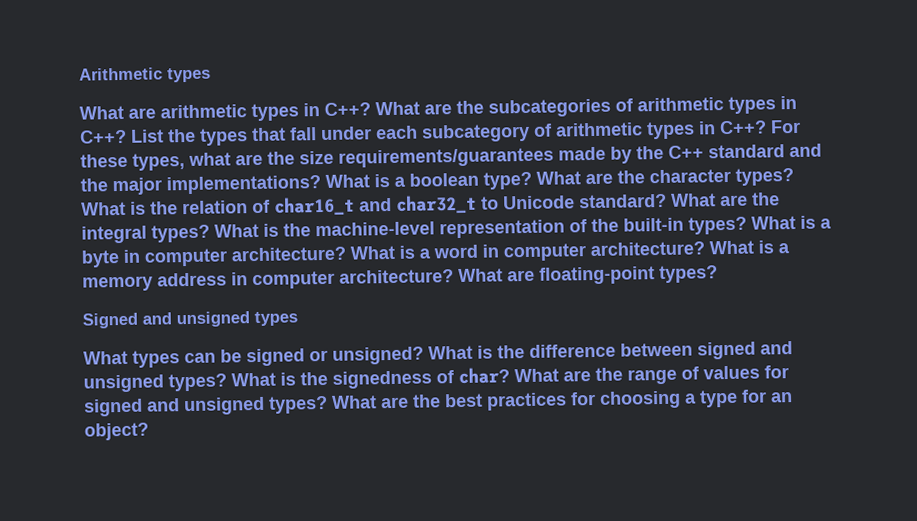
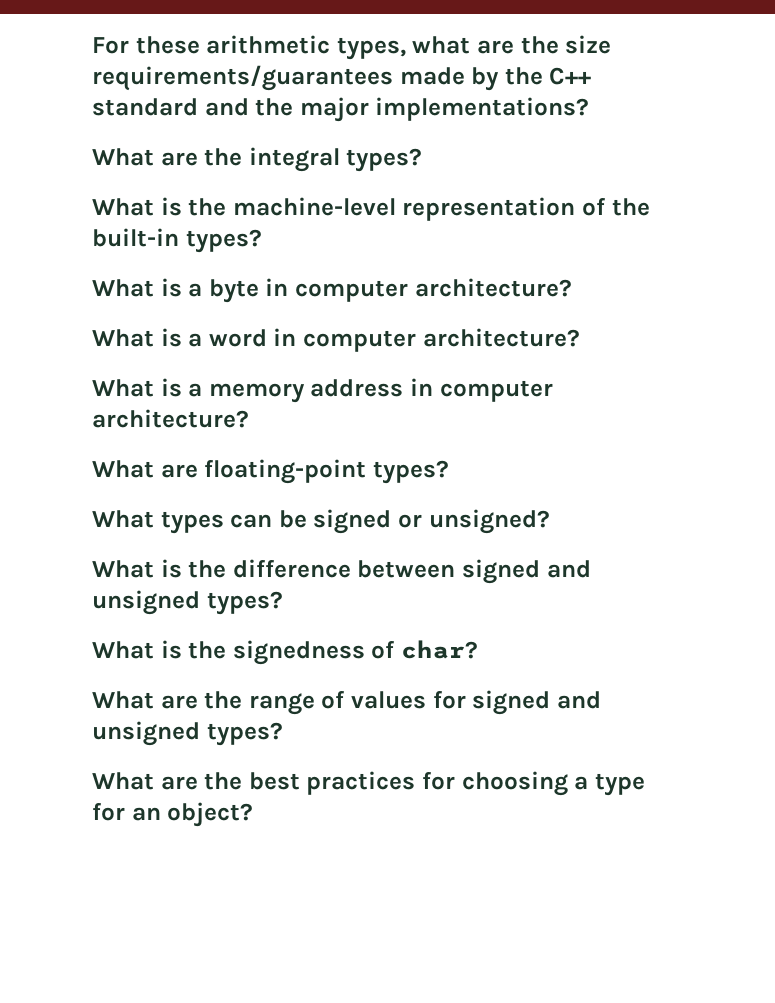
[79,67,211,83] [79,95,797,122] [80,120,767,146] Arithmetic types // What are arithmetic types in C++? What are the subcategories of arithmetic types in C++? List the types that fall under each subcategory of arithmetic types in C++? -> (92, 45) none
(128, 160) none -> [206,35,331,54] arithmetic
[325,168,794,190] [81,193,667,216] What is a boolean type? What are the character types? What is the relation of char16_t and char32_t to Unicode standard? -> (590, 109) //
(210, 233) none -> (423, 160) //
(747, 225) none -> (262, 241) //
(346, 254) none -> (572, 287) //
(705, 249) none -> (580, 337) //
(454, 276) none -> (249, 418) //
[82,311,298,329] // Signed and unsigned types -> (449, 472) none
(424, 355) none -> (550, 521) //
(227, 382) none -> (283, 603) //
(510, 376) none -> (479, 649) //
(328, 404) none -> (283, 734) //

